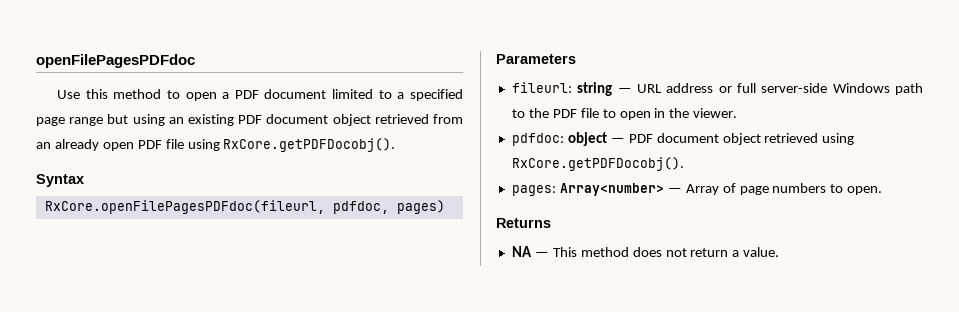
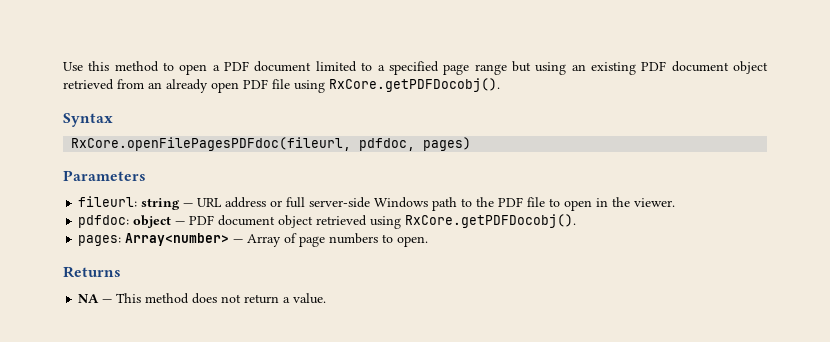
[36,54,195,68] openFilePagesPDFdoc // -> (63, 66) none

